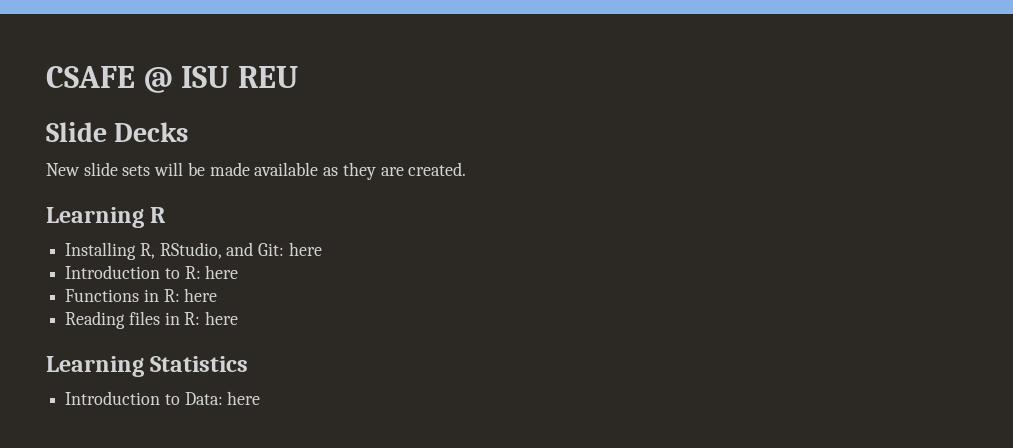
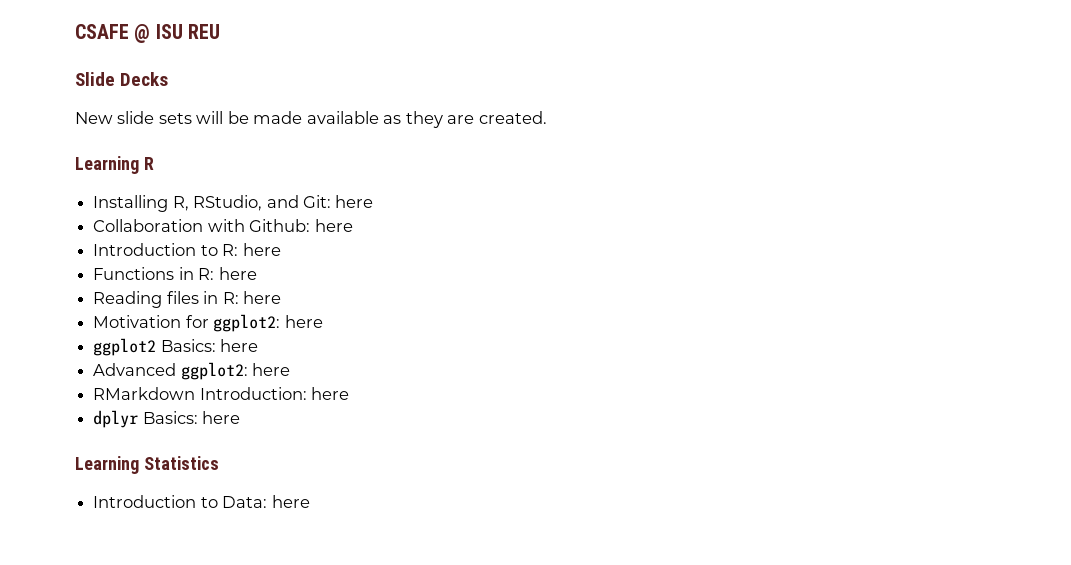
(322, 249) none -> [93,219,353,232] // Collaboration with Github: here
(239, 318) none -> [93,314,323,332] [93,338,259,356] [93,362,291,380] [93,387,350,400] [93,410,241,428] // Motivation for ggplot2: here // ggplot2 Basics: here // Advanced ggplot2: here // RMarkdown Introduction: here // dplyr Basics: here

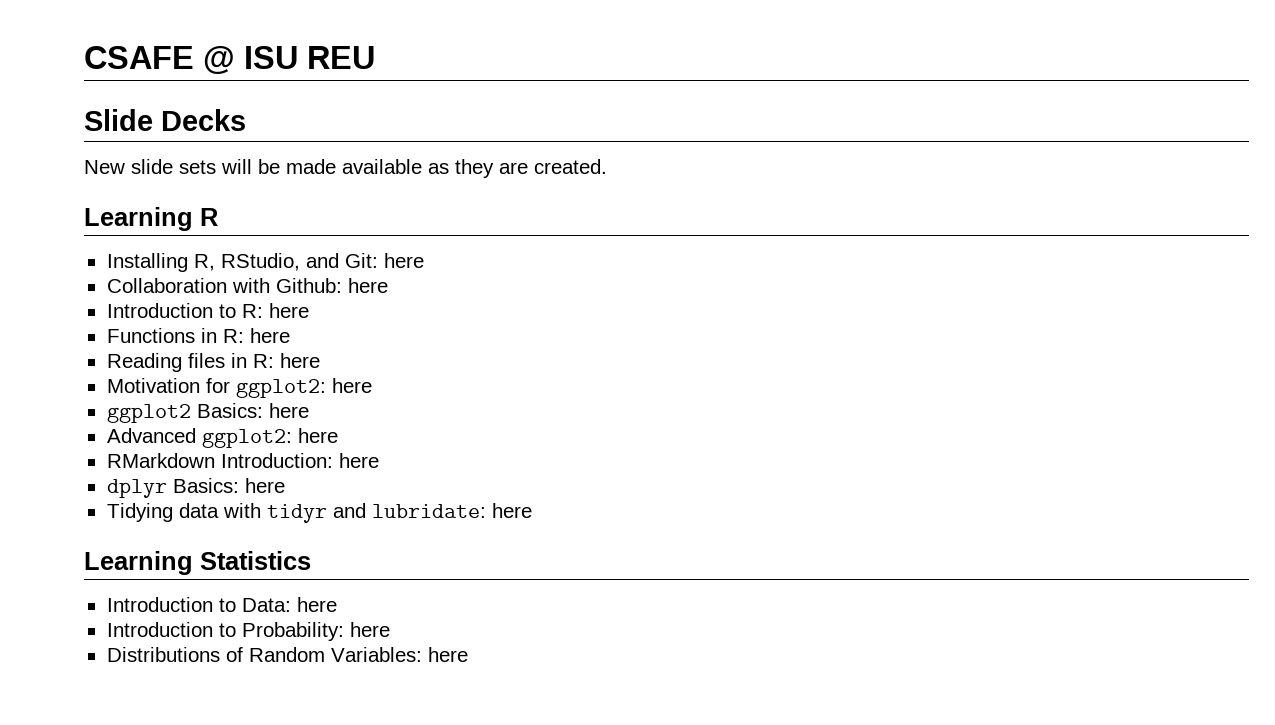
(241, 417) none -> [106,503,532,523] // Tidying data with tidyr and lubridate: here
(310, 501) none -> [106,622,390,641] [106,647,468,662] // Introduction to Probability: here // Distributions of Random Variables: here

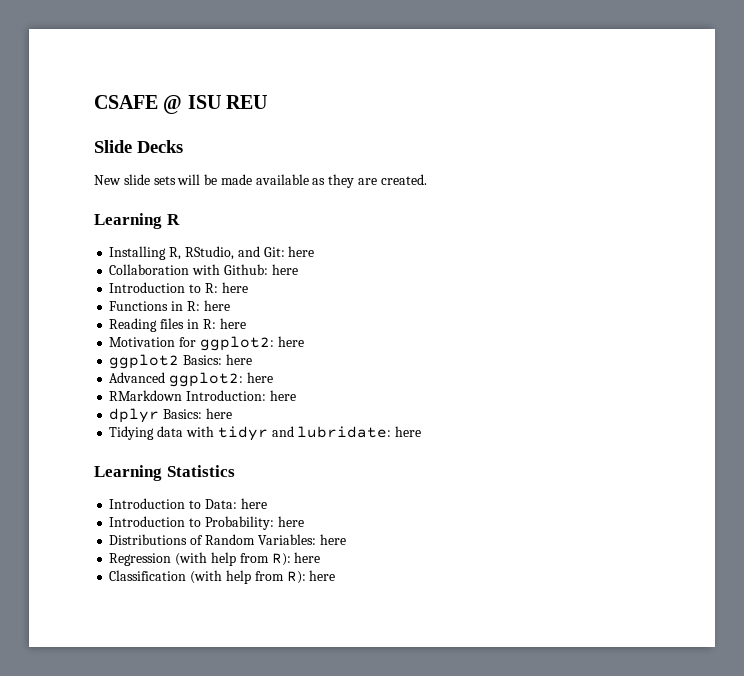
(468, 654) none -> [109,552,321,566] [109,570,336,584] // Regression (with help from R): here // Classification (with help from R): here

